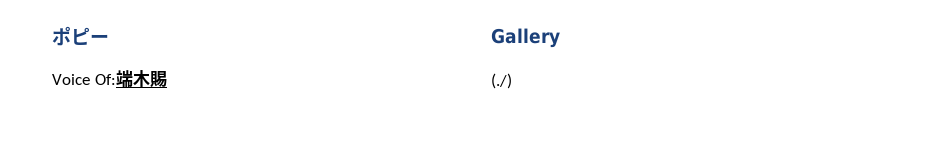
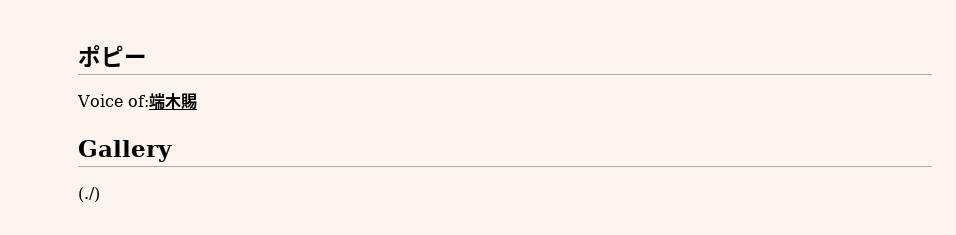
[94,74,116,85] Of: -> [127,95,149,107] of:

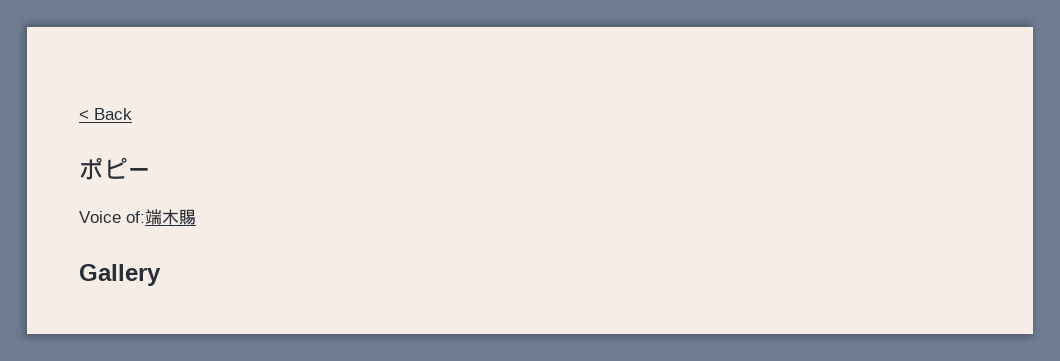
(78, 56) none -> [79,108,132,120] < Back //
[78,187,100,202] // (./) -> (161, 275) none

